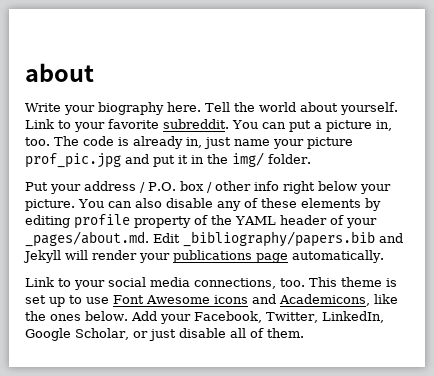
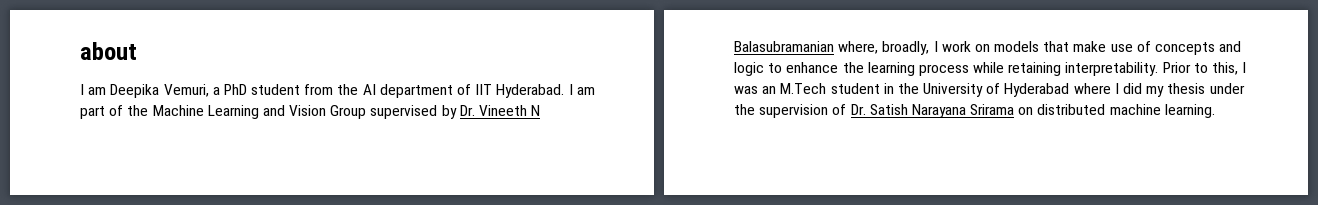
[25,102,398,115] [25,119,392,132] [25,136,353,149] [25,152,311,168] [25,181,391,194] [25,198,381,211] [25,214,377,229] [25,231,403,247] [23,250,384,263] [25,277,397,290] [25,294,398,307] [25,311,384,324] [25,328,304,341] Write your biography here. Tell the world about yourself. Link to your favorite subreddit. You can put a picture in, too. The code is already in, just name your picture prof_pic.jpg and put it in the img/ folder. // Put your address / P.O. box / other info right below your picture. You can also disable any of these elements by editing profile property of the YAML header of your _pages/about.md. Edit _bibliography/papers.bib and Jekyll will render your publications page automatically. // Link to your social media connections, too. This theme is set up to use Font Awesome icons and Academicons, like the ones below. Add your Facebook, Twitter, LinkedIn, Google Scholar, or just disable all of them. -> [80,84,595,98] [80,105,541,119] [734,41,1242,55] [734,62,1247,76] [734,83,1245,97] [734,104,1215,118] I am Deepika Vemuri, a PhD student from the AI department of IIT Hyderabad. I am part of the Machine Learning and Vision Group supervised by Dr. Vineeth N Balasubramanian where, broadly, I work on models that make use of concepts and logic to enhance the learning process while retaining interpretability. Prior to this, I was an M.Tech student in the University of Hyderabad where I did my thesis under the supervision of Dr. Satish Narayana Srirama on distributed machine learning.

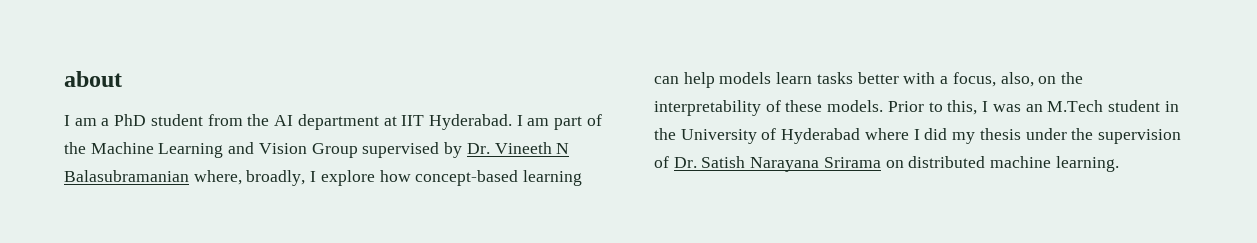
[110,84,209,98] Deepika Vemuri, -> (97, 122) none
[457,84,472,95] of -> [383,116,397,126] at
[941,41,1242,55] [734,62,1159,76] work on models that make use of concepts and logic to enhance the learning process while retaining interpretability. -> [320,170,583,186] [654,72,1083,88] [654,100,884,116] explore how concept-based learning can help models learn tasks better with a focus, also, on the interpretability of these models.

